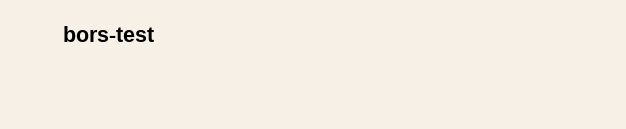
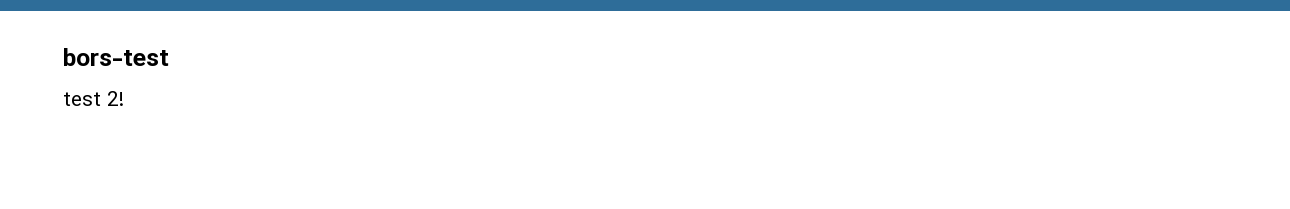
(154, 34) none -> [63,91,124,106] // test 2!

